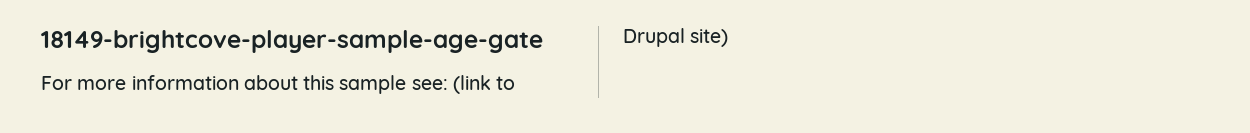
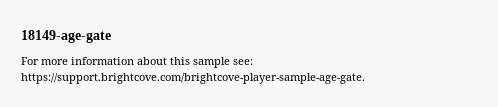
[41,30,543,53] 18149-brightcove-player-sample-age-gate -> [21,30,111,43] 18149-age-gate
[452,75,516,94] [623,28,729,47] (link to Drupal site) -> [21,73,365,84] https://support.brightcove.com/brightcove-player-sample-age-gate.

